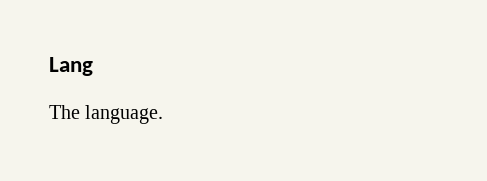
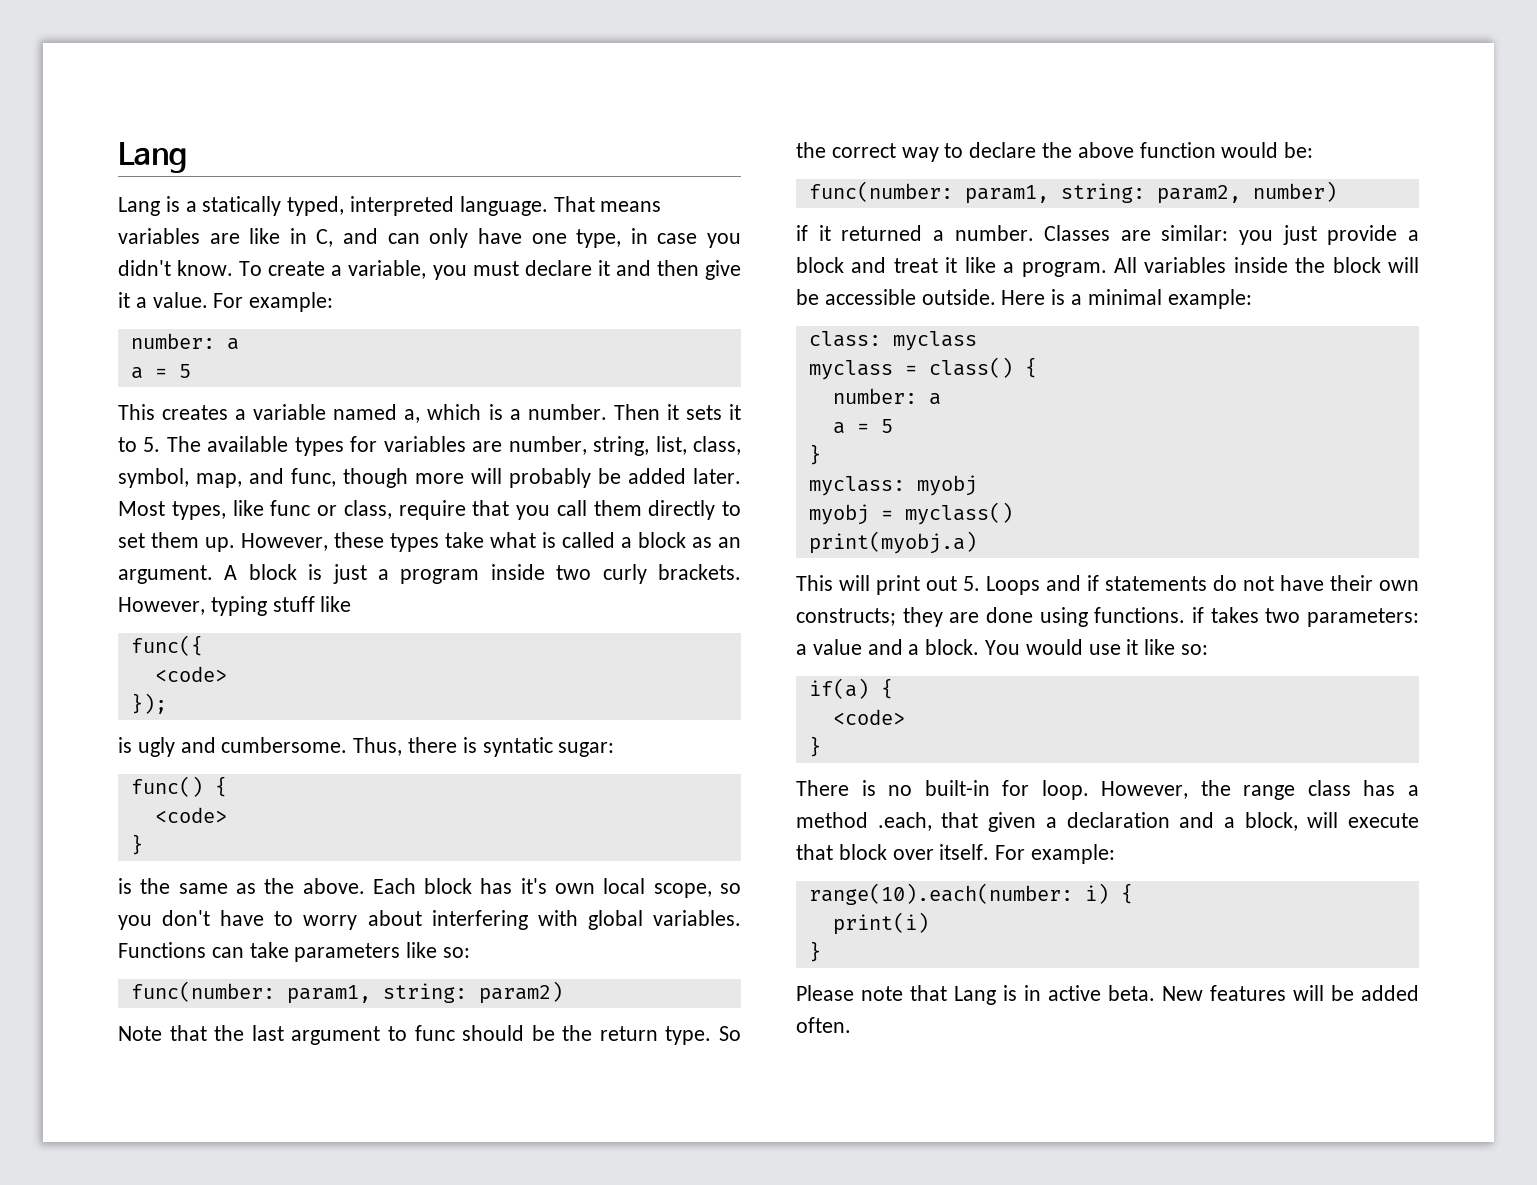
[49,105,164,124] The language. -> [118,196,662,216] [118,228,742,248] [118,260,741,280] [118,292,334,312] [130,333,239,350] [130,364,191,379] [118,404,742,423] [118,436,741,456] [118,468,741,488] [118,500,741,520] [118,532,741,552] [118,564,741,584] [118,596,352,616] [130,635,203,656] [154,666,227,682] [130,693,167,714] [118,737,615,757] [130,776,227,797] [154,807,227,823] [130,834,143,855] [118,878,741,898] [118,910,741,930] [118,942,471,962] [130,981,563,1004] [118,1025,741,1045] [796,142,1314,162] [808,181,1337,204] [796,225,1419,245] [796,257,1419,277] [796,289,1252,309] [808,331,977,351] [808,357,1037,380] [832,388,941,405] [832,419,893,434] [808,444,821,465] [808,475,977,496] [808,502,1013,525] [808,531,977,554] [796,575,1419,595] [796,607,1419,627] [796,639,1209,655] [808,678,893,699] [832,709,905,725] [808,736,821,757] [796,780,1419,800] [796,812,1419,832] [796,844,1116,864] [808,883,1133,905] [832,912,929,935] [808,941,821,962] [796,985,1419,1005] [796,1017,851,1033] Lang is a statically typed, interpreted language. That means variables are like in C, and can only have one type, in case you didn't know. To create a variable, you must declare it and then give it a value. For example: // number: a // a = 5 // This creates a variable named a, which is a number. Then it sets it to 5. The available types for variables are number, string, list, class, symbol, map, and func, though more will probably be added later. Most types, like func or class, require that you call them directly to set them up. However, these types take what is called a block as an argument. A block is just a program inside two curly brackets. However, typing stuff like // func({ // <code> // }); // is ugly and cumbersome. Thus, there is syntatic sugar: // func() { // <code> // } // is the same as the above. Each block has it's own local scope, so you don't have to worry about interfering with global variables. Functions can take parameters like so: // func(number: param1, string: param2) // Note that the last argument to func should be the return type. So the correct way to declare the above function would be: // func(number: param1, string: param2, number) // if it returned a number. Classes are similar: you just provide a block and treat it like a program. All variables inside the block will be accessible outside. Here is a minimal example: // class: myclass // myclass = class() { // number: a // a = 5 // } // myclass: myobj // myobj = myclass() // print(myobj.a) // This will print out 5. Loops and if statements do not have their own constructs; they are done using functions. if takes two parameters: a value and a block. You would use it like so: // if(a) { // <code> // } // There is no built-in for loop. However, the range class has a method .each, that given a declaration and a block, will execute that block over itself. For example: // range(10).each(number: i) { // print(i) // } // Please note that Lang is in active beta. New features will be added often.

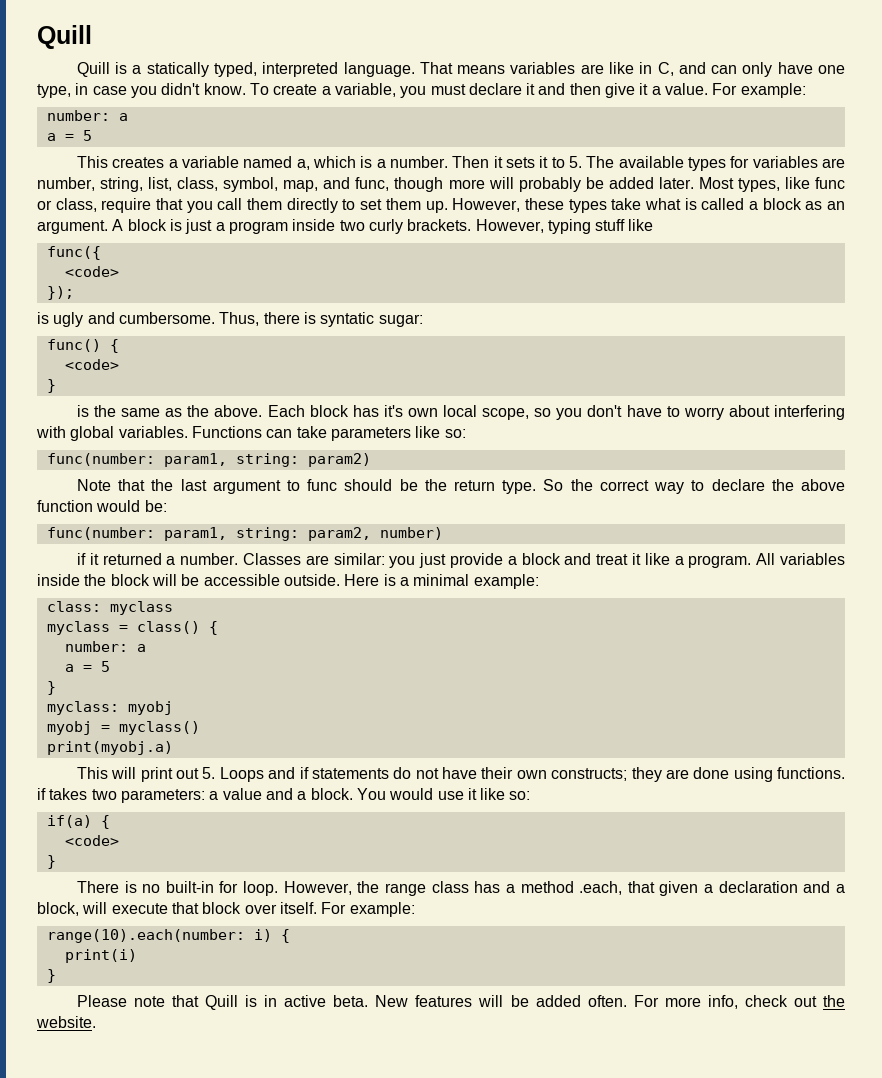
[118,142,187,173] [118,197,160,216] Lang // Lang -> [37,25,92,49] [76,62,110,77] Quill // Quill
[954,986,996,1005] Lang -> [205,995,239,1010] Quill
(851, 1025) none -> [633,995,846,1009] [36,1016,96,1028] For more info, check out the website.

